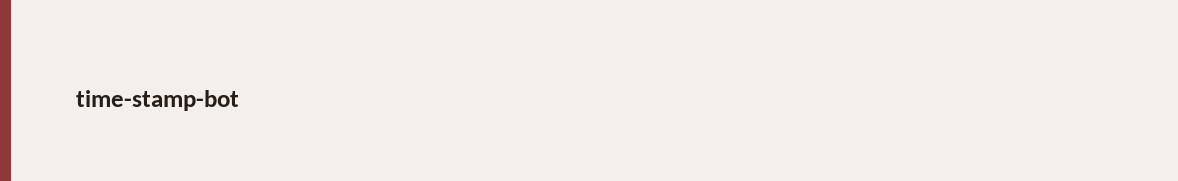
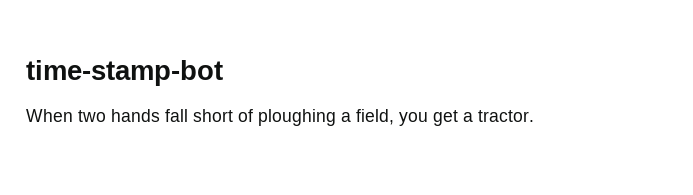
(239, 100) none -> [26,109,534,126] // When two hands fall short of ploughing a field, you get a tractor.

